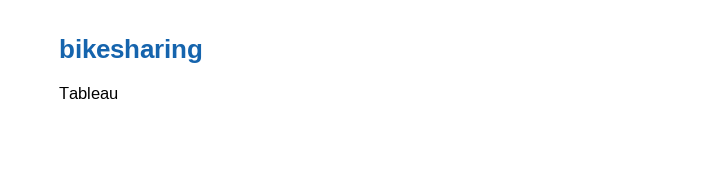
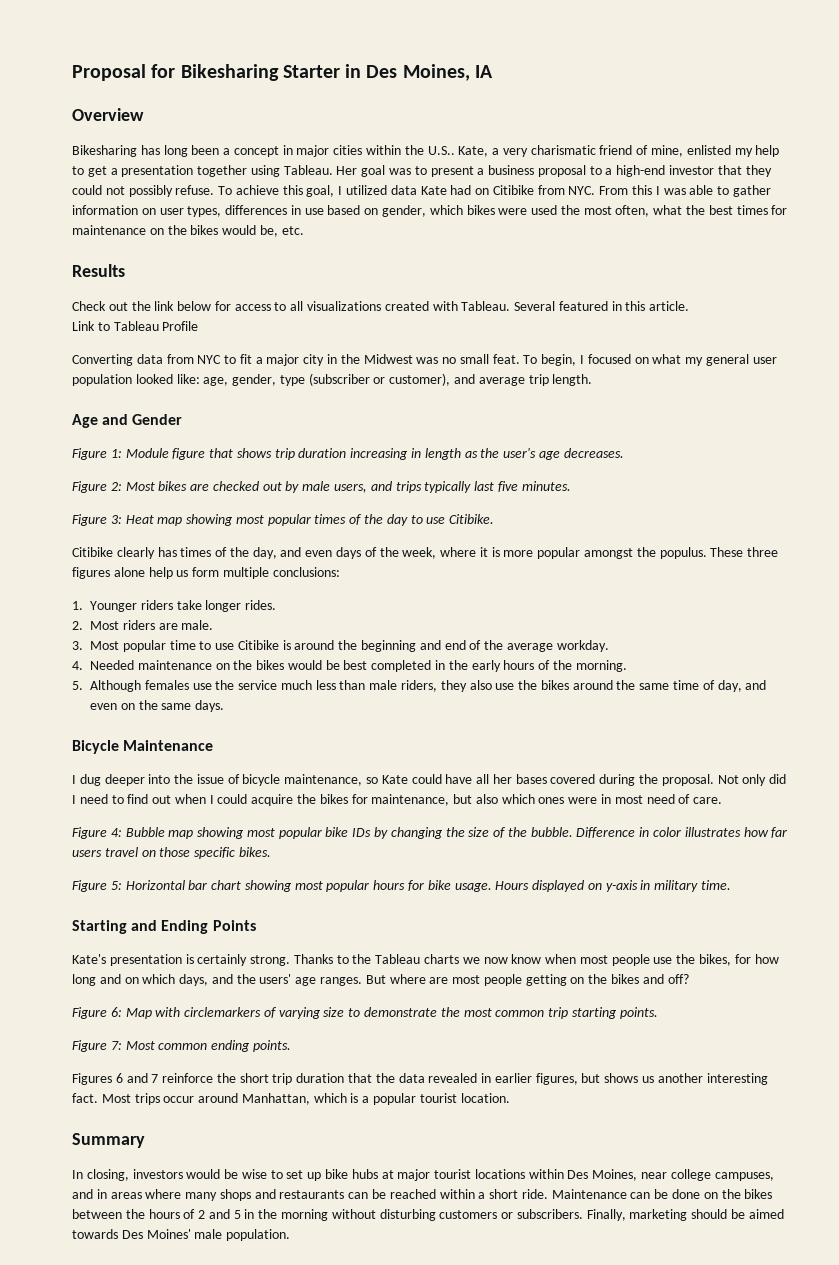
[59,39,203,63] [59,87,118,99] bikesharing // Tableau -> [72,64,493,81] [72,108,144,121] [72,145,780,157] [72,165,772,177] [72,185,771,197] [72,205,788,217] [72,225,304,237] [72,264,125,277] [72,301,690,311] [72,321,199,331] [72,354,777,366] [72,373,593,386] [72,414,183,428] [72,448,624,460] [72,481,571,493] [72,514,495,526] [72,547,779,559] [72,567,340,579] [72,600,277,612] [72,620,214,630] [72,640,609,652] [72,660,627,672] [72,680,767,692] [90,700,225,712] [72,740,214,754] [72,774,787,786] [72,794,723,806] [72,827,788,839] [72,847,271,859] [72,880,732,892] [72,920,256,934] [72,954,779,966] [72,974,689,986] [72,1007,658,1019] [72,1040,291,1052] [72,1073,768,1085] [72,1093,510,1105] [72,1133,145,1148] [72,1169,774,1181] [72,1189,773,1201] [72,1209,784,1221] [72,1229,291,1241] Proposal for Bikesharing Starter in Des Moines, IA // Overview // Bikesharing has long been a concept in major cities within the U.S.. Kate, a very charismatic friend of mine, enlisted my help to get a presentation together using Tableau. Her goal was to present a business proposal to a high-end investor that they could not possibly refuse. To achieve this goal, I utilized data Kate had on Citibike from NYC. From this I was able to gather information on user types, differences in use based on gender, which bikes were used the most often, what the best times for maintenance on the bikes would be, etc. // Results // Check out the link below for access to all visualizations created with Tableau. Several featured in this article. // Link to Tableau Profile // Converting data from NYC to fit a major city in the Midwest was no small feat. To begin, I focused on what my general user population looked like: age, gender, type (subscriber or customer), and average trip length. // Age and Gender // Figure 1: Module figure that shows trip duration increasing in length as the user's age decreases. // Figure 2: Most bikes are checked out by male users, and trips typically last five minutes. // Figure 3: Heat map showing most popular times of the day to use Citibike. // Citibike clearly has times of the day, and even days of the week, where it is more popular amongst the populus. These three figures alone help us form multiple conclusions: // 1. Younger riders take longer rides. // 2. Most riders are male. // 3. Most popular time to use Citibike is around the beginning and end of the average workday. // 4. Needed maintenance on the bikes would be best completed in the early hours of the morning. // 5. Although females use the service much less than male riders, they also use the bikes around the same time of day, and even on the same days. // Bicycle Maintenance // I dug deeper into the issue of bicycle maintenance, so Kate could have all her bases covered during the proposal. Not only did I need to find out when I could acquire the bikes for maintenance, but also which ones were in most need of care. // Figure 4: Bubble map showing most popular bike IDs by changing the size of the bubble. Difference in color illustrates how far users travel on those specific bikes. // Figure 5: Horizontal bar chart showing most popular hours for bike usage. Hours displayed on y-axis in military time. // Starting and Ending Points // Kate's presentation is certainly strong. Thanks to the Tableau charts we now know when most people use the bikes, for how long and on which days, and the users' age ranges. But where are most people getting on the bikes and off? // Figure 6: Map with circlemarkers of varying size to demonstrate the most common trip starting points. // Figure 7: Most common ending points. // Figures 6 and 7 reinforce the short trip duration that the data revealed in earlier figures, but shows us another interesting fact. Most trips occur around Manhattan, which is a popular tourist location. // Summary // In closing, investors would be wise to set up bike hubs at major tourist locations within Des Moines, near college campuses, and in areas where many shops and restaurants can be reached within a short ride. Maintenance can be done on the bikes between the hours of 2 and 5 in the morning without disturbing customers or subscribers. Finally, marketing should be aimed towards Des Moines' male population.

